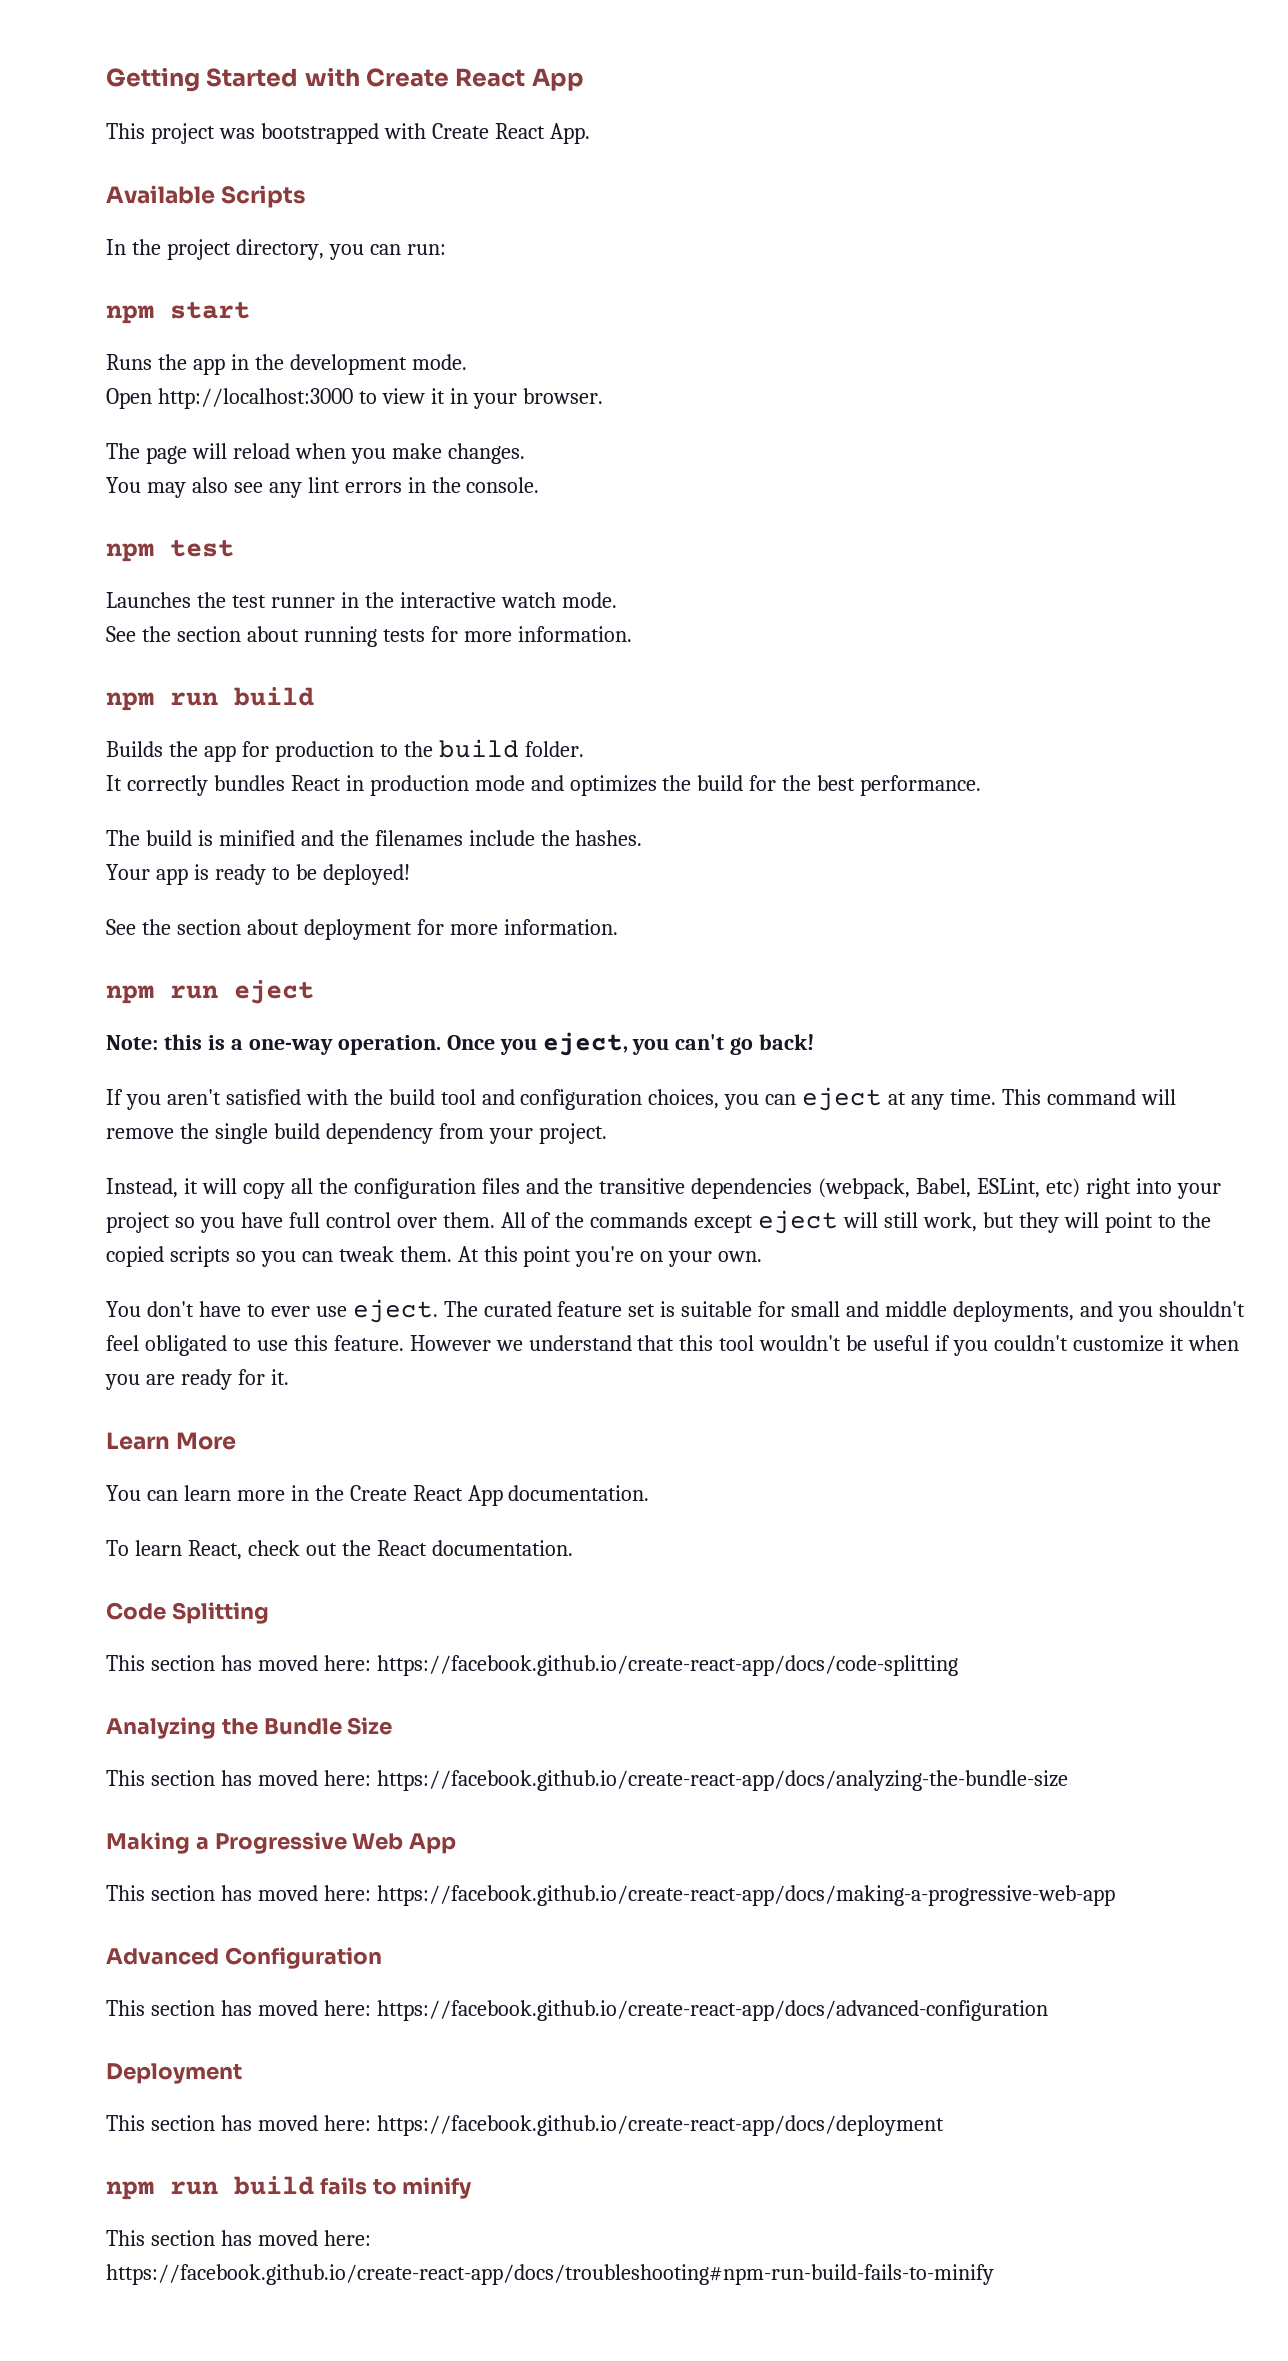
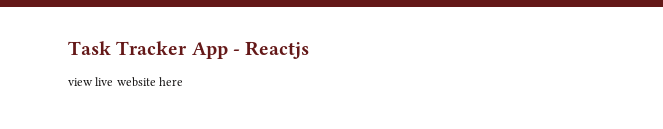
[106,67,584,92] [106,123,590,144] [106,185,307,208] [106,239,446,260] [106,302,250,324] [106,354,467,375] [106,388,603,409] [106,443,525,464] [106,477,540,498] [106,540,234,562] [106,592,617,608] [106,626,632,647] [106,687,314,711] [106,739,584,762] [106,775,982,796] [106,830,643,846] [106,864,410,885] [106,919,618,940] [106,980,314,1004] [106,1032,815,1056] [106,1087,1176,1111] [106,1123,607,1144] [106,1178,1221,1199] [106,1210,1211,1234] [106,1246,763,1267] [106,1299,1245,1323] [106,1335,1239,1356] [105,1369,289,1390] [106,1432,237,1450] [106,1485,650,1506] [106,1540,573,1560] [106,1602,269,1624] [106,1655,958,1676] [106,1717,393,1739] [106,1770,1068,1791] [106,1832,457,1854] [106,1885,1115,1906] [106,1947,382,1969] [106,2000,1048,2021] [106,2063,242,2084] [106,2115,944,2136] [106,2176,473,2200] [106,2230,371,2246] [106,2264,994,2285] Getting Started with Create React App // This project was bootstrapped with Create React App. // Available Scripts // In the project directory, you can run: // npm start // Runs the app in the development mode. // Open http://localhost:3000 to view it in your browser. // The page will reload when you make changes. // You may also see any lint errors in the console. // npm test // Launches the test runner in the interactive watch mode. // See the section about running tests for more information. // npm run build // Builds the app for production to the build folder. // It correctly bundles React in production mode and optimizes the build for the best performance. // The build is minified and the filenames include the hashes. // Your app is ready to be deployed! // See the section about deployment for more information. // npm run eject // Note: this is a one-way operation. Once you eject, you can't go back! // If you aren't satisfied with the build tool and configuration choices, you can eject at any time. This command will remove the single build dependency from your project. // Instead, it will copy all the configuration files and the transitive dependencies (webpack, Babel, ESLint, etc) right into your project so you have full control over them. All of the commands except eject will still work, but they will point to the copied scripts so you can tweak them. At this point you're on your own. // You don't have to ever use eject. The curated feature set is suitable for small and middle deployments, and you shouldn't feel obligated to use this feature. However we understand that this tool wouldn't be useful if you couldn't customize it when you are ready for it. // Learn More // You can learn more in the Create React App documentation. // To learn React, check out the React documentation. // Code Splitting // This section has moved here: https://facebook.github.io/create-react-app/docs/code-splitting // Analyzing the Bundle Size // This section has moved here: https://facebook.github.io/create-react-app/docs/analyzing-the-bundle-size // Making a Progressive Web App // This section has moved here: https://facebook.github.io/create-react-app/docs/making-a-progressive-web-app // Advanced Configuration // This section has moved here: https://facebook.github.io/create-react-app/docs/advanced-configuration // Deployment // This section has moved here: https://facebook.github.io/create-react-app/docs/deployment // npm run build fails to minify // This section has moved here: https://facebook.github.io/create-react-app/docs/troubleshooting#npm-run-build-fails-to-minify -> [68,41,310,59] [68,77,184,87] Task Tracker App - Reactjs // view live website here

